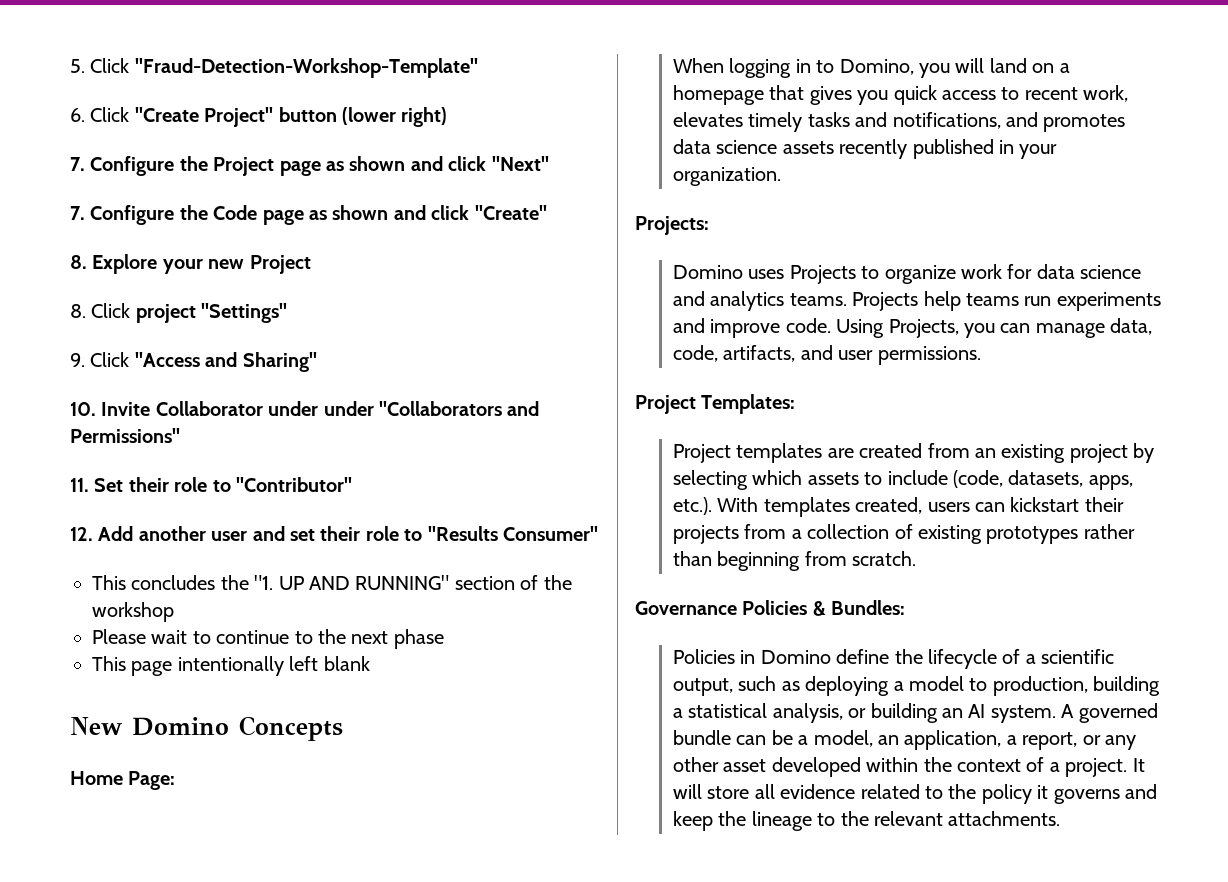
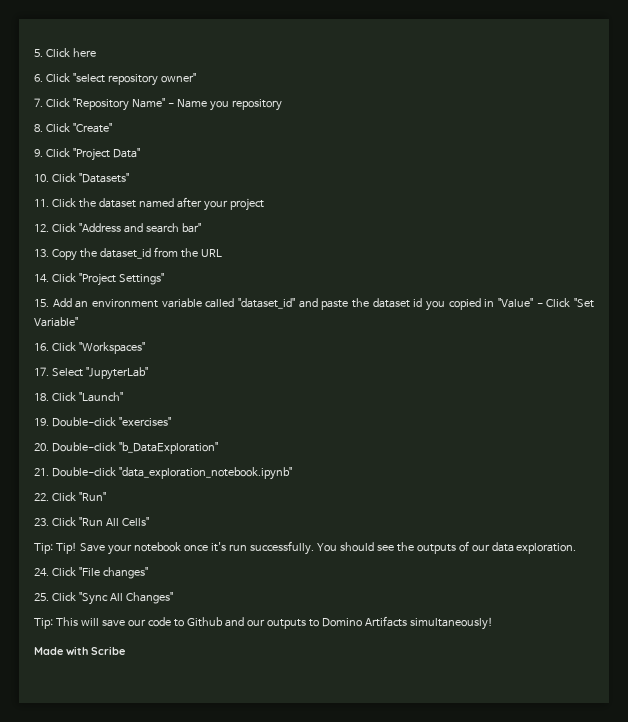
[134,58,478,78] "Fraud-Detection-Workshop-Template" -> [72,48,96,57] here
[134,107,448,127] [70,156,549,176] [70,205,547,225] [70,254,311,274] "Create Project" button (lower right) // 7. Configure the Project page as shown and click "Next" // 7. Configure the Code page as shown and click "Create" // 8. Explore your new Project -> [72,73,196,86] [34,98,282,111] "select repository owner" // 7. Click "Repository Name" - Name you repository
[135,303,288,323] project "Settings" -> [72,123,112,133] "Create"
[134,352,317,372] [70,401,540,416] [70,428,180,443] [70,477,352,492] [70,526,598,541] [92,575,572,590] [92,602,174,622] [92,629,444,649] [92,656,370,676] [70,716,343,741] [70,771,176,790] [673,58,1070,78] [673,85,1129,105] [673,112,1126,132] [673,139,1058,159] [673,167,782,186] [635,216,709,235] [673,264,1142,284] [673,291,1161,311] [673,318,1153,338] [673,345,981,365] [635,394,796,414] [673,443,1155,463] [673,470,1133,490] [673,497,1124,517] [673,524,1135,544] [673,551,917,571] [635,600,906,616] [673,649,1115,669] [673,676,1161,696] [673,703,1158,723] [673,730,1137,750] [673,757,1145,777] [673,784,1158,804] [673,811,1061,831] "Access and Sharing" // 10. Invite Collaborator under under "Collaborators and Permissions" // 11. Set their role to "Contributor" // 12. Add another user and set their role to "Results Consumer" // This concludes the "1. UP AND RUNNING" section of the workshop // Please wait to continue to the next phase // This page intentionally left blank // New Domino Concepts // Home Page: // When logging in to Domino, you will land on a homepage that gives you quick access to recent work, elevates timely tasks and notifications, and promotes data science assets recently published in your organization. // Projects: // Domino uses Projects to organize work for data science and analytics teams. Projects help teams run experiments and improve code. Using Projects, you can manage data, code, artifacts, and user permissions. // Project Templates: // Project templates are created from an existing project by selecting which assets to include (code, datasets, apps, etc.). With templates created, users can kickstart their projects from a collection of existing prototypes rather than beginning from scratch. // Governance Policies & Bundles: // Policies in Domino define the lifecycle of a scientific output, such as deploying a model to production, building a statistical analysis, or building an AI system. A governed bundle can be a model, an application, a report, or any other asset developed within the context of a project. It will store all evidence related to the policy it governs and keep the lineage to the relevant attachments. -> [72,148,140,161] [34,173,129,183] [34,197,264,211] [34,223,201,233] [34,247,222,261] [34,273,164,286] [34,298,595,311] [34,317,78,327] [34,342,145,354] [34,367,148,380] [34,392,123,402] [34,417,171,427] [34,442,218,454] [34,467,292,480] [34,492,106,501] [34,517,149,526] [34,541,577,555] [34,567,148,579] [34,592,173,605] [34,616,493,630] [34,646,125,655] "Project Data" // 10. Click "Datasets" // 11. Click the dataset named after your project // 12. Click "Address and search bar" // 13. Copy the dataset_id from the URL // 14. Click "Project Settings" // 15. Add an environment variable called "dataset_id" and paste the dataset id you copied in "Value" - Click "Set Variable" // 16. Click "Workspaces" // 17. Select "JupyterLab" // 18. Click "Launch" // 19. Double-click "exercises" // 20. Double-click "b_DataExploration" // 21. Double-click "data_exploration_notebook.ipynb" // 22. Click "Run" // 23. Click "Run All Cells" // Tip: Tip! Save your notebook once it's run successfully. You should see the outputs of our data exploration. // 24. Click "File changes" // 25. Click "Sync All Changes" // Tip: This will save our code to Github and our outputs to Domino Artifacts simultaneously! // Made with Scribe

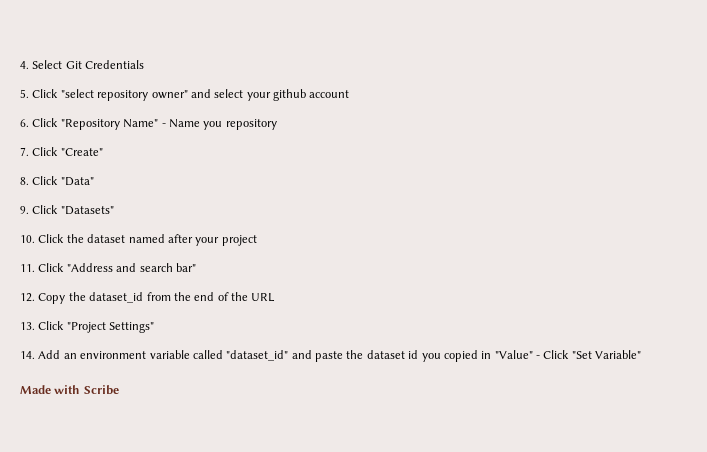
[34,48,96,57] [34,73,196,86] [34,98,43,107] 5. Click here // 6. Click "select repository owner" // 7. -> [20,60,145,69] [20,89,350,101] [20,119,29,127] 4. Select Git Credentials // 5. Click "select repository owner" and select your github account // 6.
[34,124,43,132] 8. -> [20,147,29,156] 7.
(112, 128) none -> [20,176,94,186] // 8. Click "Data"
[72,148,140,161] [34,173,76,182] "Project Data" // 10. Click -> (59, 209) none
[34,199,49,207] 11. -> [20,235,35,243] 10.
[34,224,49,232] 12. -> [20,264,35,272] 11.
[34,249,49,257] 13. -> [20,293,35,302] 12.
(198, 253) none -> [194,292,248,301] end of the
[34,274,49,282] 14. -> [20,322,35,330] 13.
[34,299,49,307] 15. -> [20,351,35,359] 14.
[34,342,145,354] [34,367,148,380] [34,392,123,402] [34,417,171,427] [34,442,218,454] [34,467,292,480] [34,492,106,501] [34,517,149,526] [34,541,577,555] [34,567,148,579] [34,592,173,605] [34,616,493,630] // 16. Click "Workspaces" // 17. Select "JupyterLab" // 18. Click "Launch" // 19. Double-click "exercises" // 20. Double-click "b_DataExploration" // 21. Double-click "data_exploration_notebook.ipynb" // 22. Click "Run" // 23. Click "Run All Cells" // Tip: Tip! Save your notebook once it's run successfully. You should see the outputs of our data exploration. // 24. Click "File changes" // 25. Click "Sync All Changes" // Tip: This will save our code to Github and our outputs to Domino Artifacts simultaneously! -> (642, 354) none

